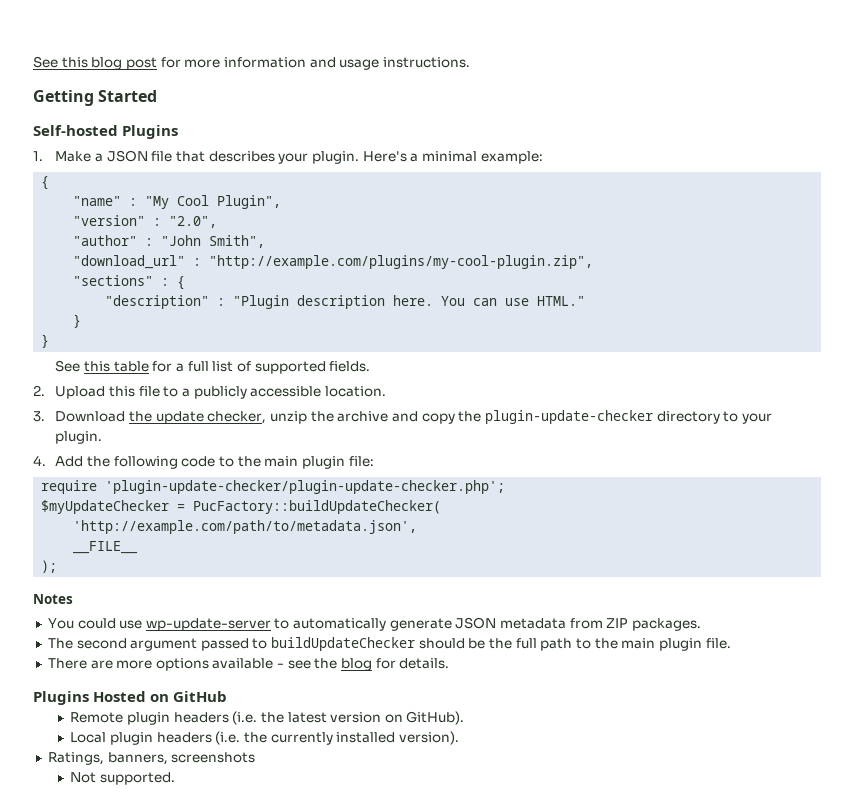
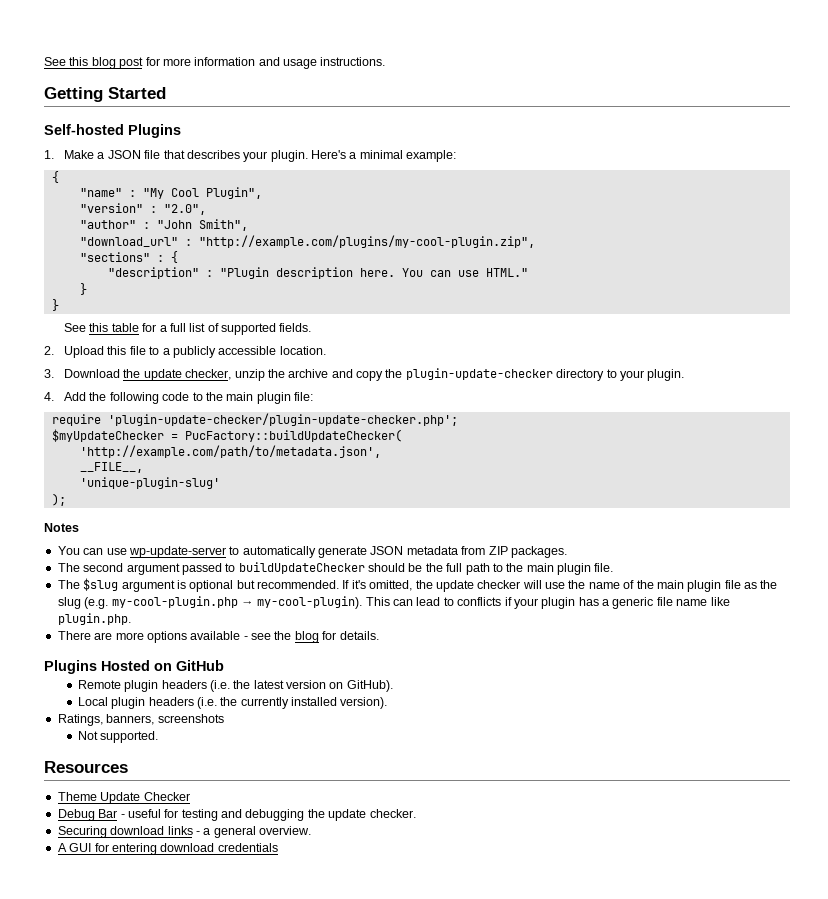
[73,541,139,554] __FILE__ -> [79,462,143,473] [79,477,220,489] __FILE__, // 'unique-plugin-slug'
[77,618,116,629] could -> [83,548,104,555] can
(731, 643) none -> [57,578,778,592] [57,596,730,609] [57,613,131,625] // The $slug argument is optional but recommended. If it's omitted, the update checker will use the name of the main plugin file as the slug (e.g. my-cool-plugin.php → my-cool-plugin). This can lead to conflicts if your plugin has a generic file name like plugin.php.
(175, 778) none -> [44,761,128,773] [57,792,190,804] [57,809,416,821] [57,826,311,838] [57,843,278,855] // Resources // Theme Update Checker // Debug Bar - useful for testing and debugging the update checker. // Securing download links - a general overview. // A GUI for entering download credentials

